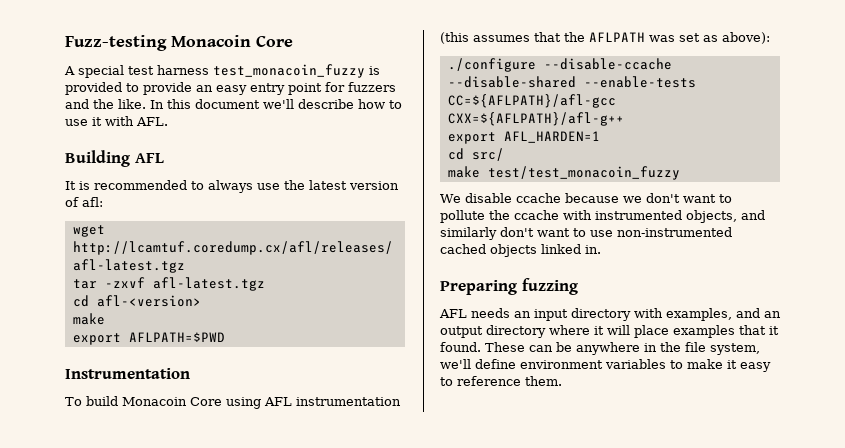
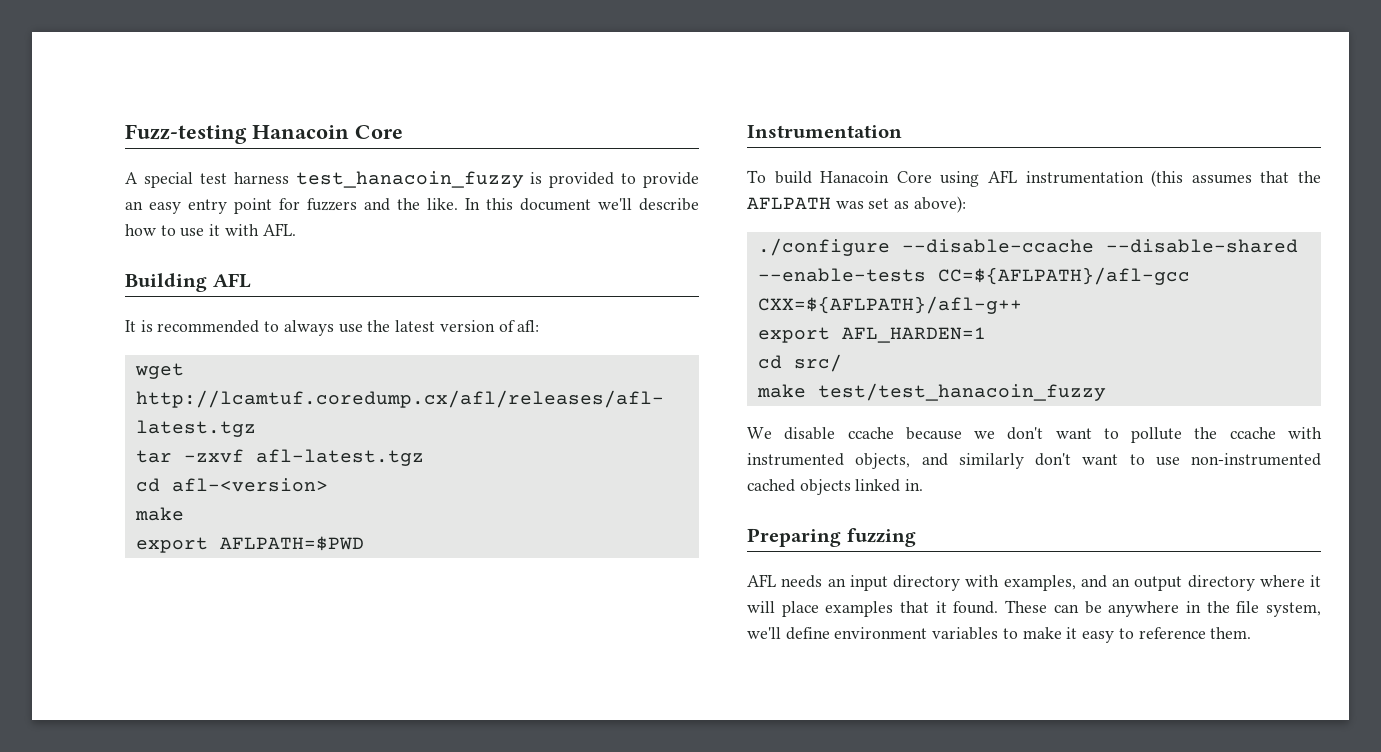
[171,35,251,47] Monacoin -> [252,125,349,139] Hanacoin
[213,64,365,78] test_monacoin_fuzzy -> [295,171,524,188] test_hanacoin_fuzzy
[121,397,187,406] Monacoin -> [820,171,890,183] Hanacoin
[487,166,680,180] test/test_monacoin_fuzzy -> [817,383,1106,401] test/test_hanacoin_fuzzy

